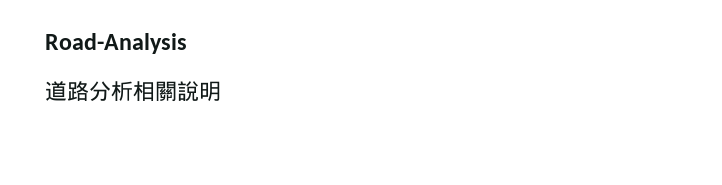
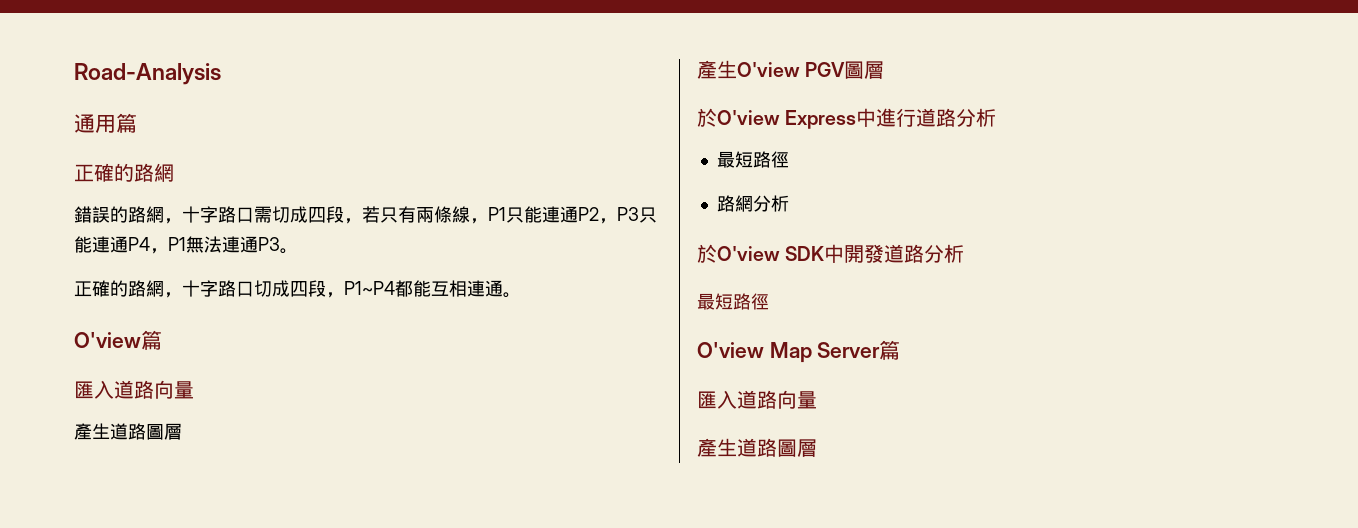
[45,81,221,102] 道路分析相關說明 -> [74,113,137,133] [74,163,174,182] [74,206,657,224] [74,236,298,254] [74,280,521,298] [74,330,162,350] [74,380,194,399] [74,423,182,440] [697,60,885,79] [697,108,997,129] [716,151,789,168] [716,195,789,212] [697,244,965,263] [697,293,769,310] [697,340,901,363] [697,390,817,409] [697,438,817,457] 通用篇 // 正確的路網 // 錯誤的路網，十字路口需切成四段，若只有兩條線，P1只能連通P2，P3只能連通P4，P1無法連通P3。 // 正確的路網，十字路口切成四段，P1~P4都能互相連通。 // O'view篇 // 匯入道路向量 // 產生道路圖層 // 產生O'view PGV圖層 // 於O'view Express中進行道路分析 // 最短路徑 // 路網分析 // 於O'view SDK中開發道路分析 // 最短路徑 // O'view Map Server篇 // 匯入道路向量 // 產生道路圖層

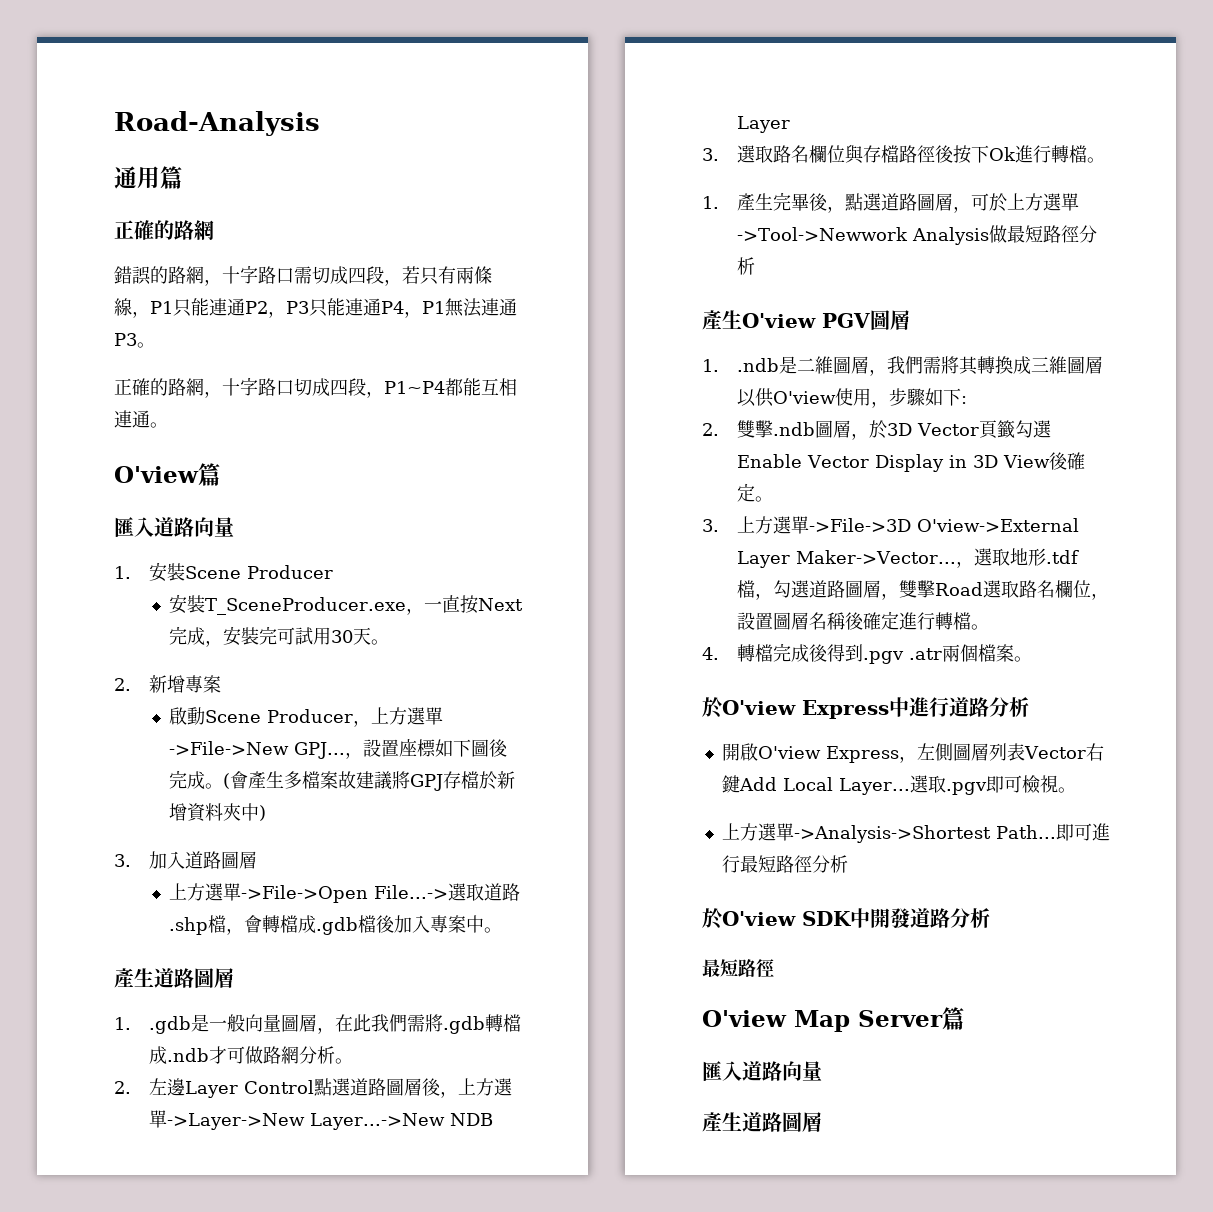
[74,423,182,440] [697,60,885,79] 產生道路圖層 // 產生O'view PGV圖層 -> [114,562,334,582] [168,594,523,615] [168,626,389,647] [114,675,222,693] [168,707,443,727] [168,739,508,759] [168,770,515,791] [168,803,266,822] [114,851,258,869] [168,883,520,903] [168,915,502,935] [114,968,234,988] [114,1014,522,1034] [149,1046,354,1064] [114,1078,514,1098] [149,1110,494,1130] [737,116,791,133] [702,144,1106,164] [702,192,1080,213] [737,225,1098,245] [737,257,756,275] [702,310,910,330] [702,356,1104,376] [737,388,968,408] [702,420,1053,440] [737,452,1086,472] [737,483,774,502] [702,516,1080,534] [737,548,1080,568] [737,580,1110,600] [737,611,990,630] [702,643,1033,664] 1.安裝Scene Producer // 安裝T_SceneProducer.exe，一直按Next完成，安裝完可試用30天。 // 2.新增專案 // 啟動Scene Producer，上方選單->File->New GPJ...，設置座標如下圖後完成。(會產生多檔案故建議將GPJ存檔於新增資料夾中) // 3.加入道路圖層 // 上方選單->File->Open File...->選取道路.shp檔，會轉檔成.gdb檔後加入專案中。 // 產生道路圖層 // 1. .gdb是一般向量圖層，在此我們需將.gdb轉檔成.ndb才可做路網分析。 // 2.左邊Layer Control點選道路圖層後，上方選單->Layer->New Layer...->New NDB Layer // 3.選取路名欄位與存檔路徑後按下Ok進行轉檔。 // 1.產生完畢後，點選道路圖層，可於上方選單->Tool->Newwork Analysis做最短路徑分析 // 產生O'view PGV圖層 // 1. .ndb是二維圖層，我們需將其轉換成三維圖層以供O'view使用，步驟如下: // 2.雙擊.ndb圖層，於3D Vector頁籤勾選Enable Vector Display in 3D View後確定。 // 3.上方選單->File->3D O'view->External Layer Maker->Vector...，選取地形.tdf檔，勾選道路圖層，雙擊Road選取路名欄位，設置圖層名稱後確定進行轉檔。 // 4.轉檔完成後得到.pgv .atr兩個檔案。
[716,151,789,168] [716,195,753,212] 最短路徑 // 路網 -> [721,743,1104,763] [721,775,1076,795] [721,823,1110,843] [721,855,812,873] 開啟O'view Express，左側圖層列表Vector右鍵Add Local Layer...選取.pgv即可檢視。 // 上方選單->Analysis->Shortest Path...即可進行最短路徑

